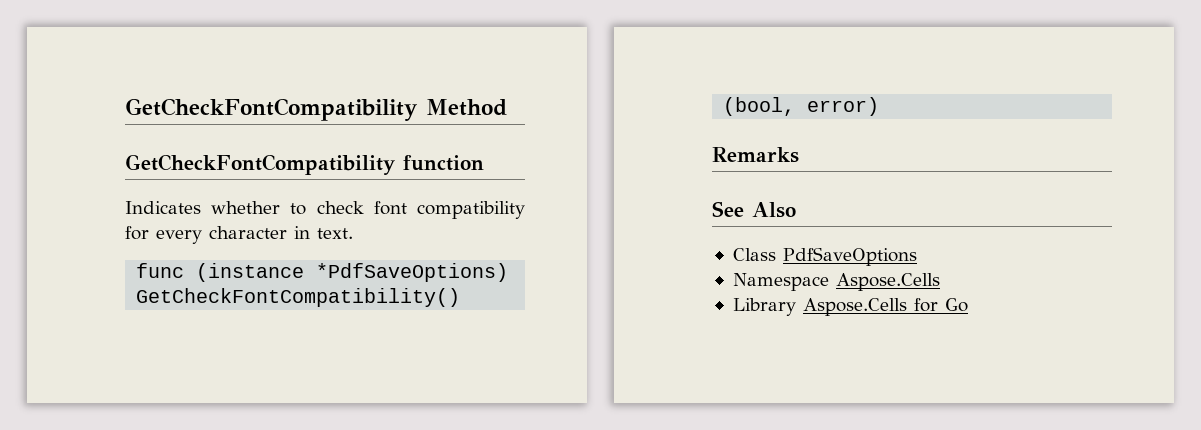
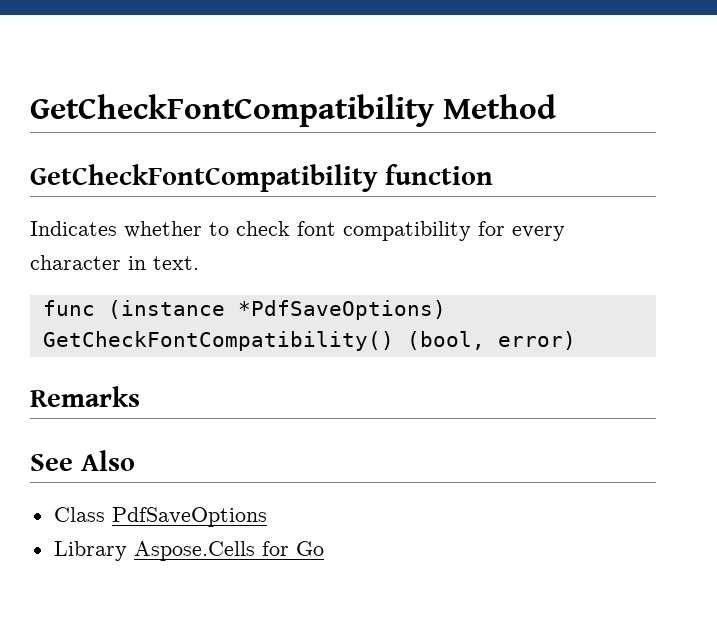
[732,273,940,291] // Namespace Aspose.Cells -> (267, 517) none

